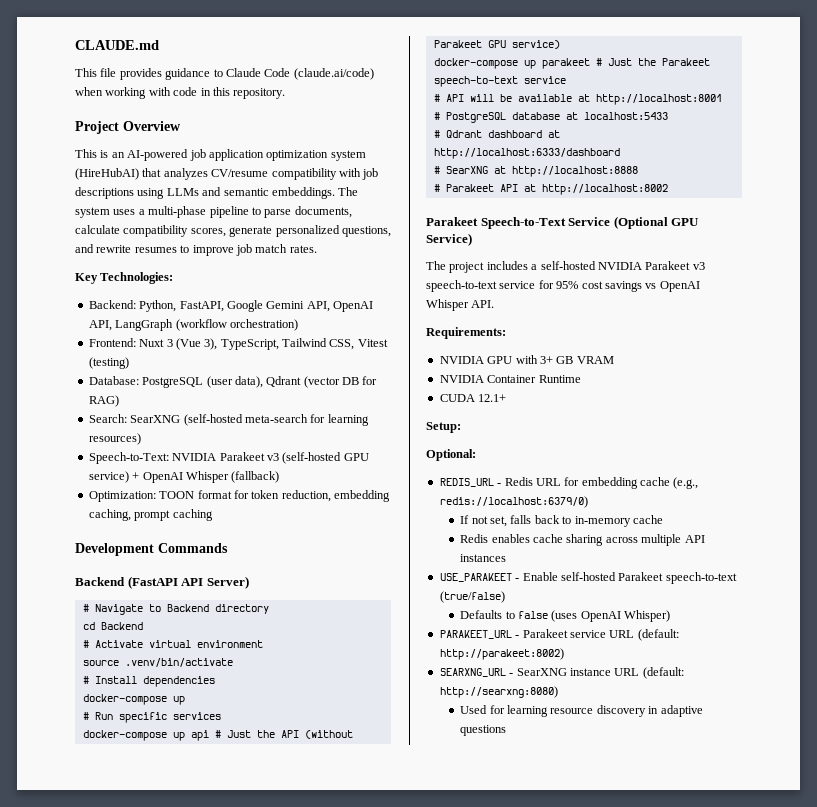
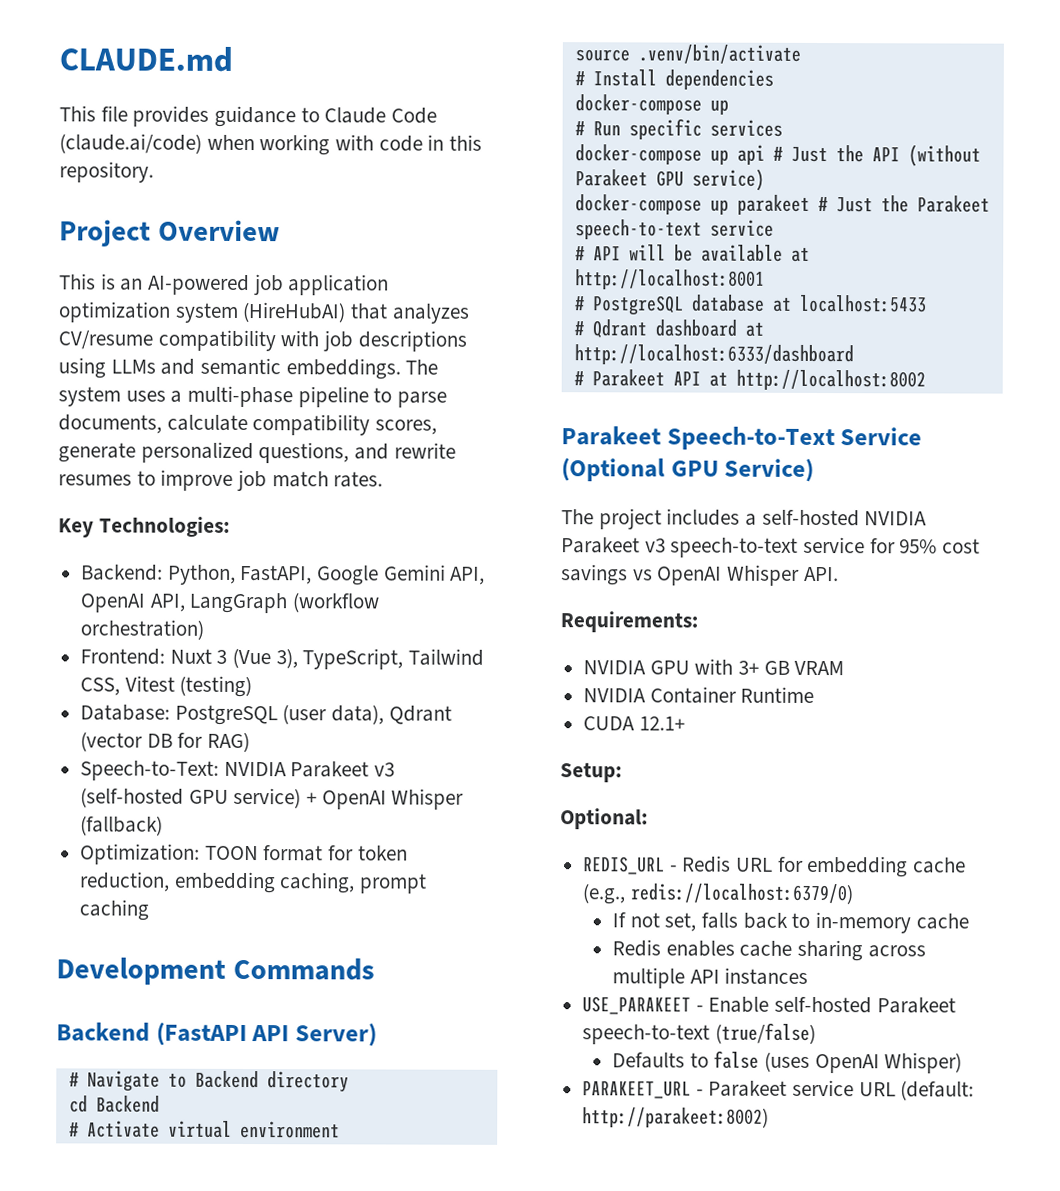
[88,414,369,426] [88,433,141,445] // Search: SearXNG (self-hosted meta-search for learning resources) -> (251, 742) none
[433,166,638,177] // # SearXNG at http://localhost:8888 -> (854, 355) none
[439,667,684,679] [439,686,558,698] [460,705,703,717] [460,725,507,736] // SEARXNG_URL - SearXNG instance URL (default: http://searxng:8080) // Used for learning resource discovery in adaptive questions -> (770, 1117) none

